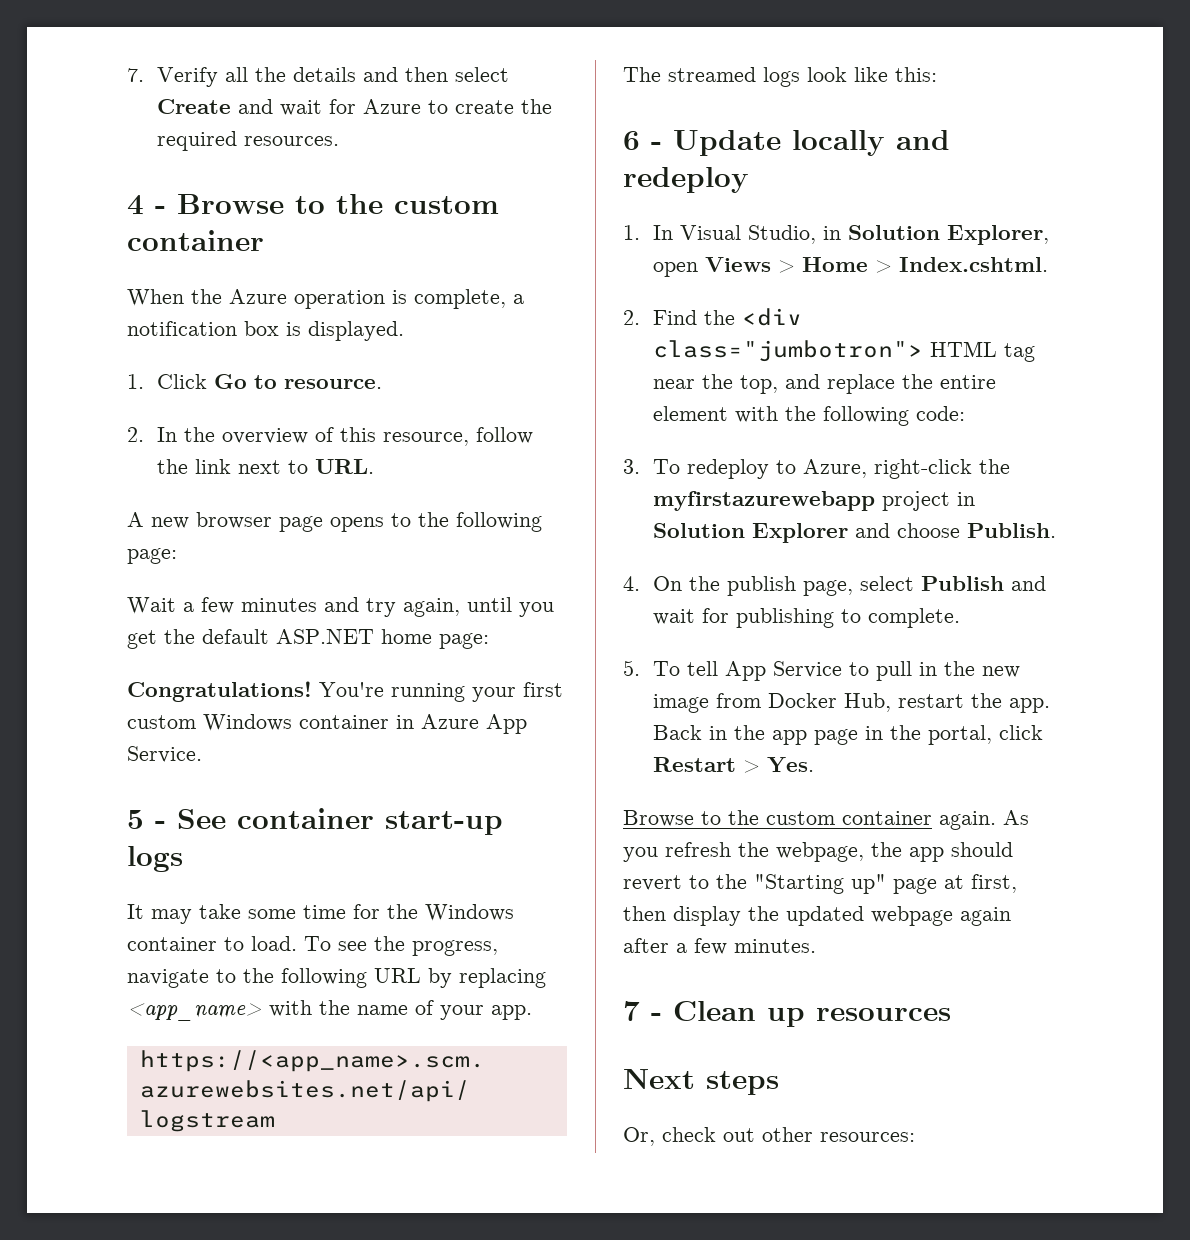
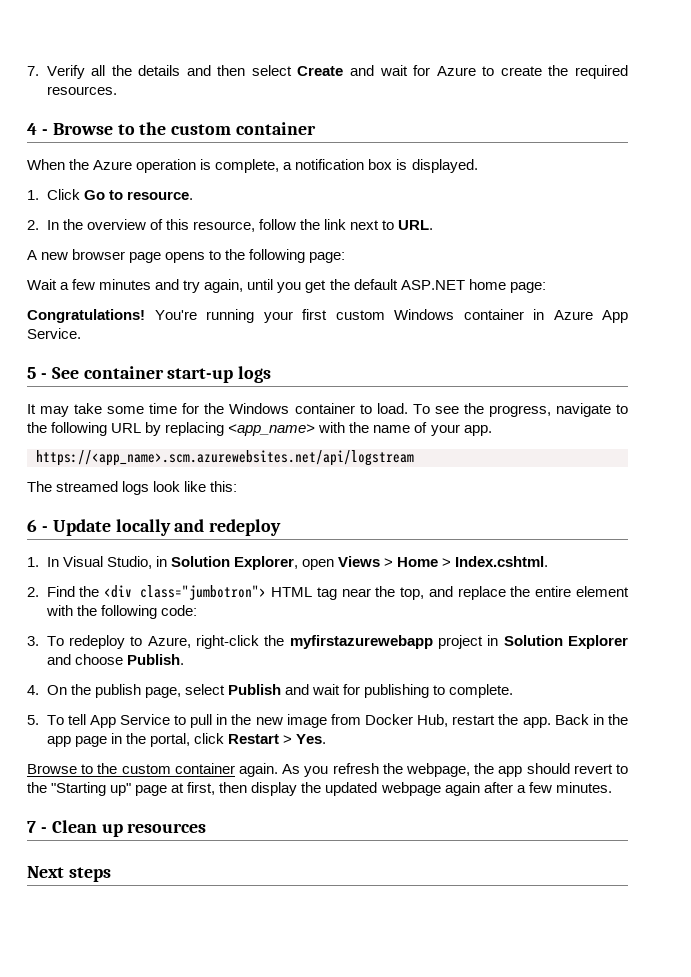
[623,1127,915,1146] // Or, check out other resources: -> (111, 874) none

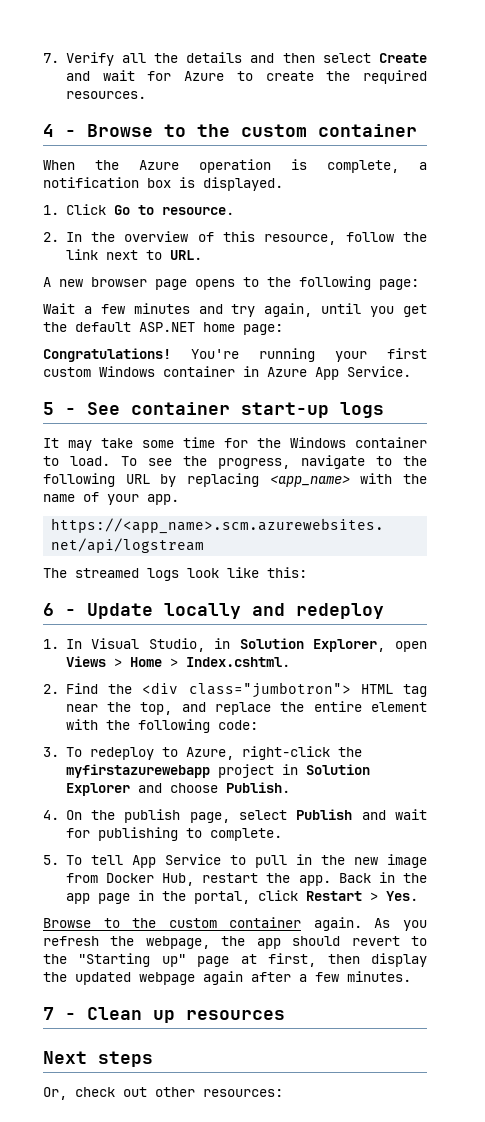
(111, 874) none -> [43,1087,283,1100] // Or, check out other resources:

